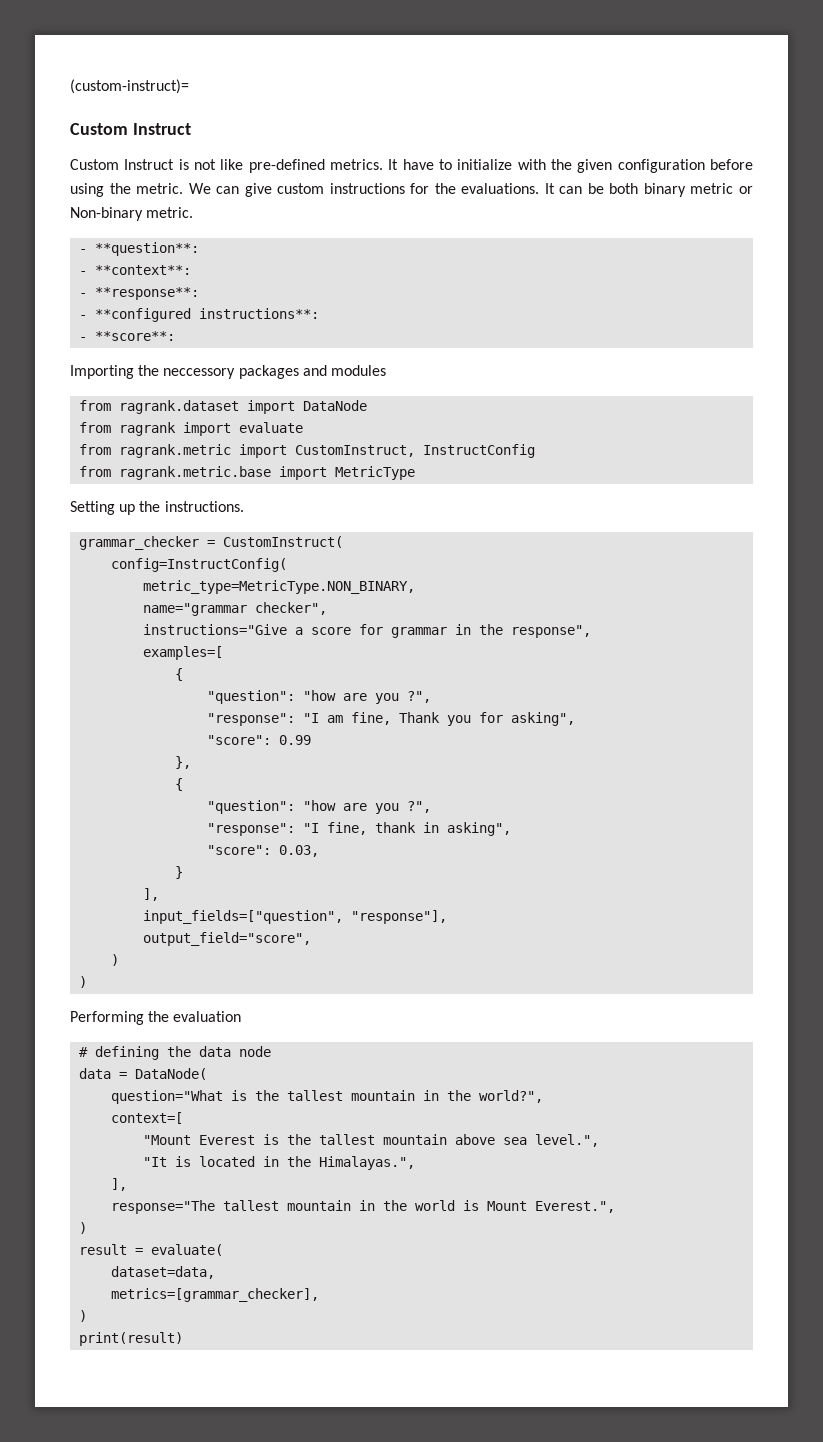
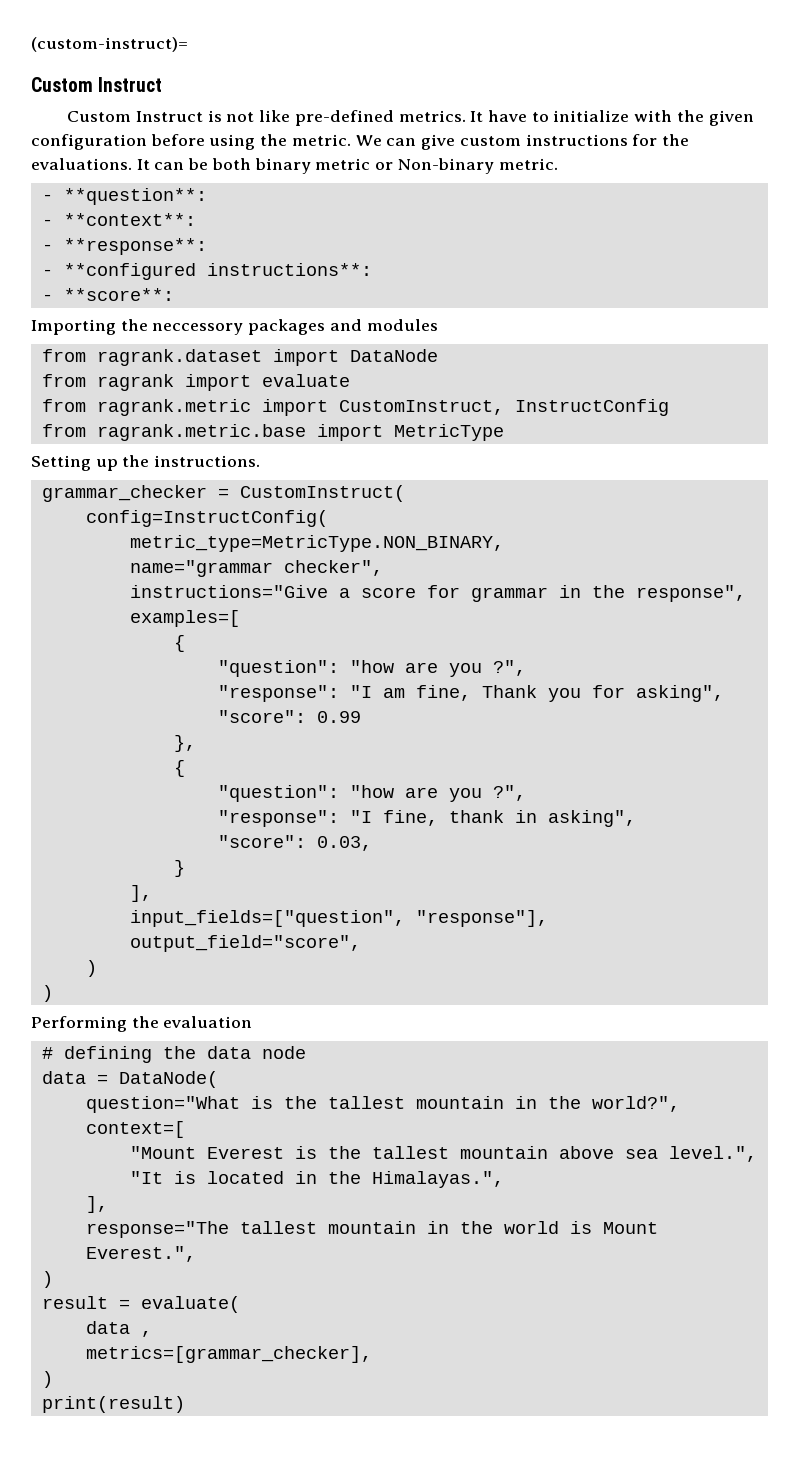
[111,1266,216,1279] dataset=data, -> [85,1321,152,1337] data ,

